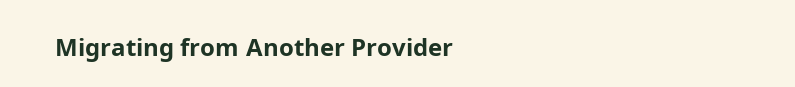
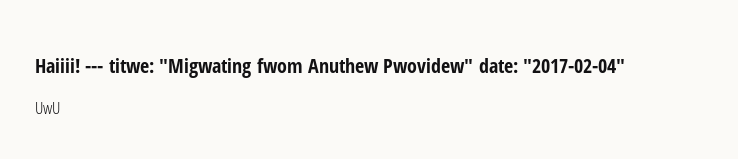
[55,38,454,62] Migrating from Another Provider -> [35,58,626,78] [35,102,60,114] Haiiii! --- titwe: "Migwating fwom Anuthew Pwovidew" date: "2017-02-04" // UwU

